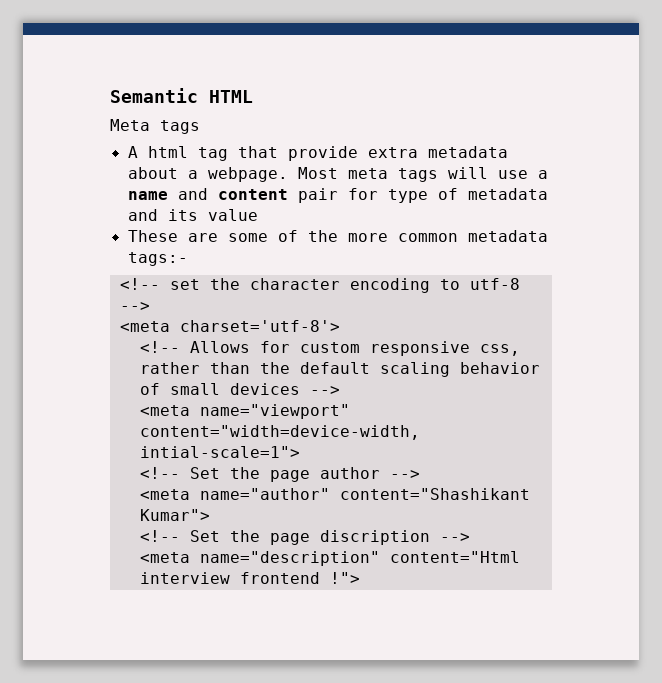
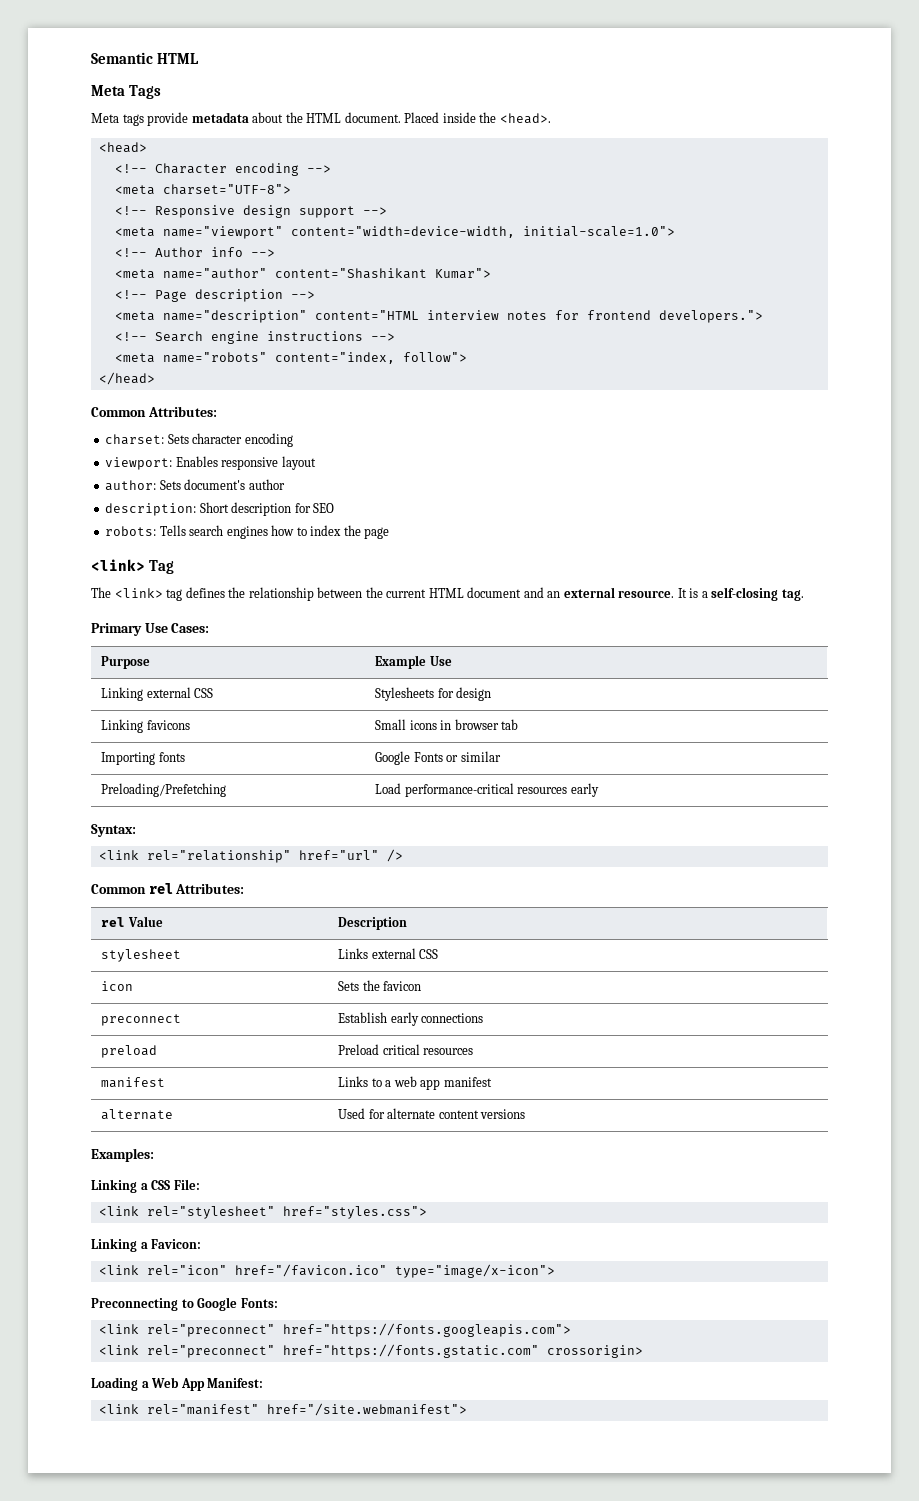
(253, 96) none -> [91,85,161,99] // Meta Tags
[127,146,508,161] [127,167,548,182] [127,188,548,203] [127,209,258,221] [127,230,548,242] [127,252,188,266] [119,278,520,293] [119,302,150,311] [119,320,340,332] [139,341,520,356] [139,362,540,377] [139,383,300,395] // A html tag that provide extra metadata about a webpage. Most meta tags will use a name and content pair for type of metadata and its value // These are some of the more common metadata tags:- // <!-- set the character encoding to utf-8 --> // <meta charset='utf-8'> // <!-- Allows for custom responsive css, rather than the default scaling behavior of small devices -> [147,112,551,126] [98,142,147,153] [114,163,331,176] [114,184,291,195] [114,205,355,218] provide metadata about the HTML document. Placed inside the <head>. // <head> // <!-- Character encoding --> // <meta charset="UTF-8"> // <!-- Responsive design support
[139,446,300,458] [139,467,380,482] intial-scale=1"> // <!-- Set the page author -> [522,226,675,237] [114,247,243,257] initial-scale=1.0"> // <!-- Author info
[189,530,430,545] Set the page discription -> [154,289,283,302] Page description
[389,551,520,563] [139,572,360,584] content="Html interview frontend !"> -> [314,310,763,323] [114,331,395,344] [114,352,467,364] [98,372,155,385] [91,406,217,417] [105,433,293,447] [105,456,316,470] [105,479,285,491] [105,502,335,516] [105,525,390,539] [91,559,174,574] [91,587,804,601] [91,623,210,636] [101,656,151,669] [375,655,452,669] [101,687,214,701] [375,687,492,701] [101,719,190,733] [375,719,519,730] [101,752,185,765] [375,751,501,765] [101,783,227,797] [375,783,599,797] [91,824,136,837] [98,849,403,863] [91,883,245,894] [101,916,163,927] [338,917,408,930] [101,949,182,962] [338,948,439,959] [101,981,134,991] [338,980,422,991] [101,1014,182,1026] [338,1012,484,1026] [101,1045,158,1058] [338,1044,474,1055] [101,1077,166,1088] [338,1076,492,1090] [101,1109,174,1120] [338,1108,526,1119] [91,1148,154,1162] [91,1179,200,1193] [98,1206,427,1219] [91,1238,202,1252] [98,1264,555,1278] [91,1297,278,1311] [98,1323,571,1337] [98,1344,643,1358] [91,1377,264,1391] [98,1403,467,1416] content="HTML interview notes for frontend developers."> // <!-- Search engine instructions --> // <meta name="robots" content="index, follow"> // </head> // Common Attributes: // charset: Sets character encoding // viewport: Enables responsive layout // author: Sets document's author // description: Short description for SEO // robots: Tells search engines how to index the page // <link> Tag // The <link> tag defines the relationship between the current HTML document and an external resource. It is a self-closing tag. // Primary Use Cases: // Purpose | Example Use // Linking external CSS | Stylesheets for design // Linking favicons | Small icons in browser tab // Importing fonts | Google Fonts or similar // Preloading/Prefetching | Load performance-critical resources early // Syntax: // <link rel="relationship" href="url" /> // Common rel Attributes: // rel Value | Description // stylesheet | Links external CSS // icon | Sets the favicon // preconnect | Establish early connections // preload | Preload critical resources // manifest | Links to a web app manifest // alternate | Used for alternate content versions // Examples: // Linking a CSS File: // <link rel="stylesheet" href="styles.css"> // Linking a Favicon: // <link rel="icon" href="/favicon.ico" type="image/x-icon"> // Preconnecting to Google Fonts: // <link rel="preconnect" href="https://fonts.googleapis.com"> // <link rel="preconnect" href="https://fonts.gstatic.com" crossorigin> // Loading a Web App Manifest: // <link rel="manifest" href="/site.webmanifest">

